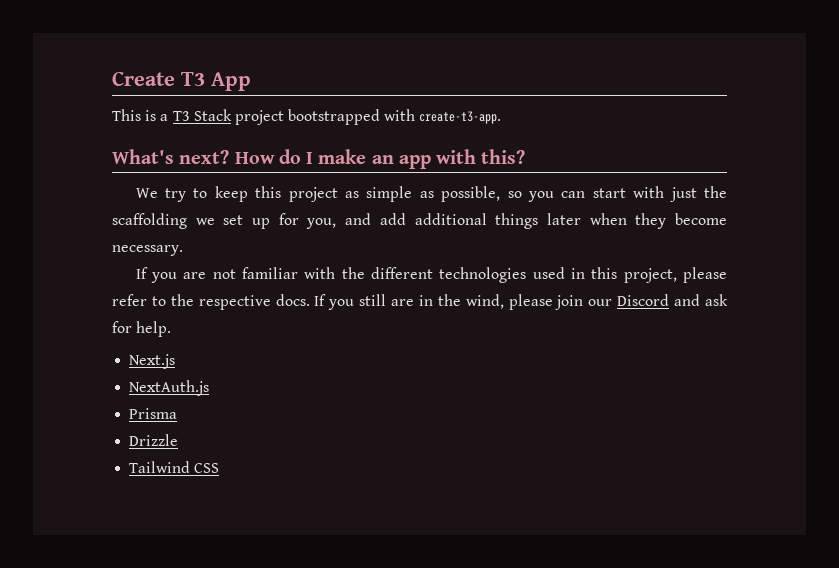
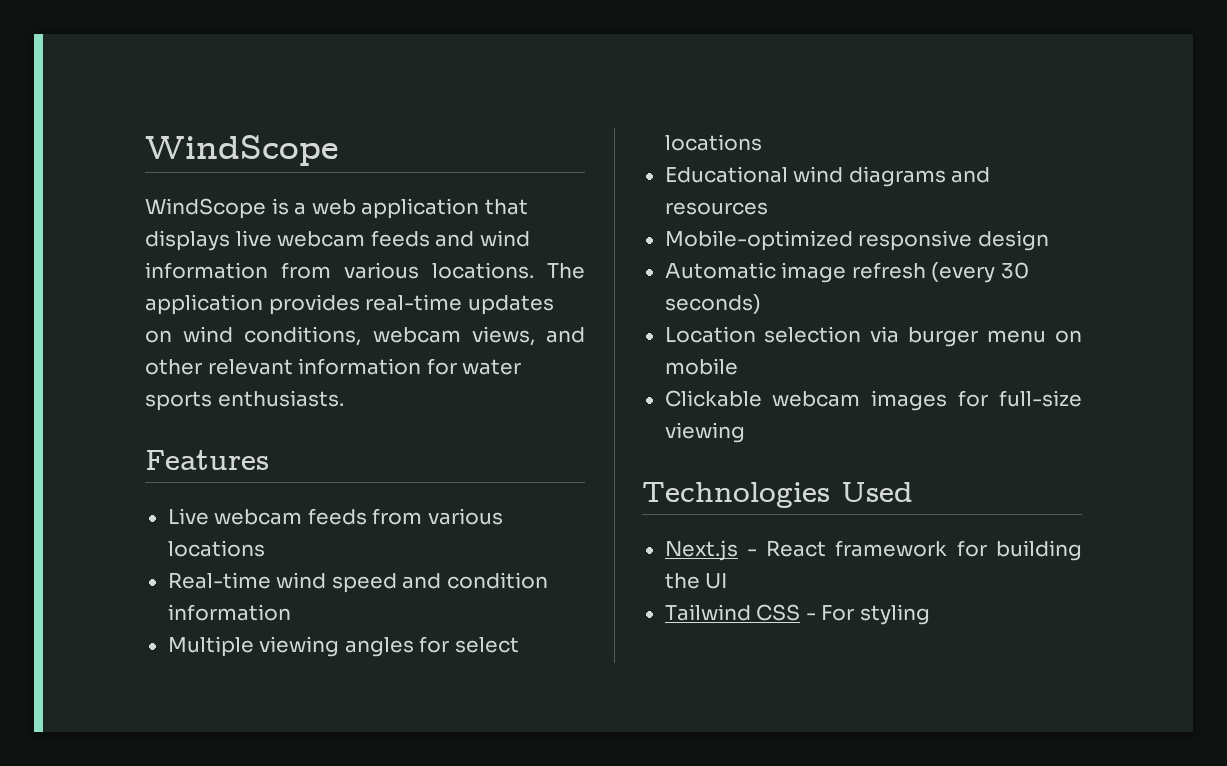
[112,71,251,91] [112,109,502,125] [112,149,526,169] [135,186,727,202] [112,213,727,229] [112,245,183,256] [135,267,728,283] [112,294,728,310] [112,321,172,337] [129,354,176,369] [129,380,210,396] [129,408,178,419] [129,434,179,446] Create T3 App // This is a T3 Stack project bootstrapped with create-t3-app. // What's next? How do I make an app with this? // We try to keep this project as simple as possible, so you can start with just the scaffolding we set up for you, and add additional things later when they become necessary. // If you are not familiar with the different technologies used in this project, please refer to the respective docs. If you still are in the wind, please join our Discord and ask for help. // Next.js // NextAuth.js // Prisma // Drizzle -> [145,135,338,166] [145,198,528,219] [145,230,530,251] [145,262,585,279] [145,294,554,315] [145,326,585,346] [145,358,522,375] [145,390,344,411] [145,450,269,470] [167,508,503,525] [167,540,265,557] [167,572,548,593] [167,604,291,621] [167,636,519,657] [664,134,762,151] [664,166,991,187] [664,202,768,215] [664,230,1049,251] [664,262,1029,283] [664,294,761,314] [664,326,1082,347] [664,358,738,375] [664,390,1082,411] [664,422,745,443] [642,482,913,508] [664,540,1082,561] [664,573,728,589] WindScope // WindScope is a web application that displays live webcam feeds and wind information from various locations. The application provides real-time updates on wind conditions, webcam views, and other relevant information for water sports enthusiasts. // Features // Live webcam feeds from various locations // Real-time wind speed and condition information // Multiple viewing angles for select locations // Educational wind diagrams and resources // Mobile-optimized responsive design // Automatic image refresh (every 30 seconds) // Location selection via burger menu on mobile // Clickable webcam images for full-size viewing // Technologies Used // Next.js - React framework for building the UI
(220, 468) none -> [805,604,930,625] - For styling

